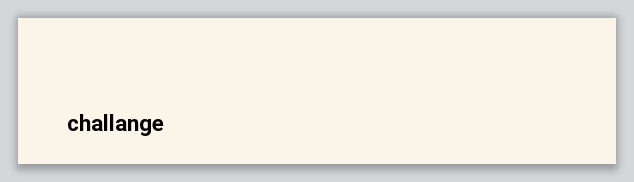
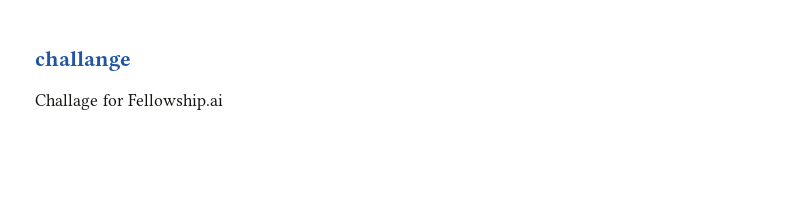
(164, 125) none -> [35,93,224,110] // Challage for Fellowship.ai

